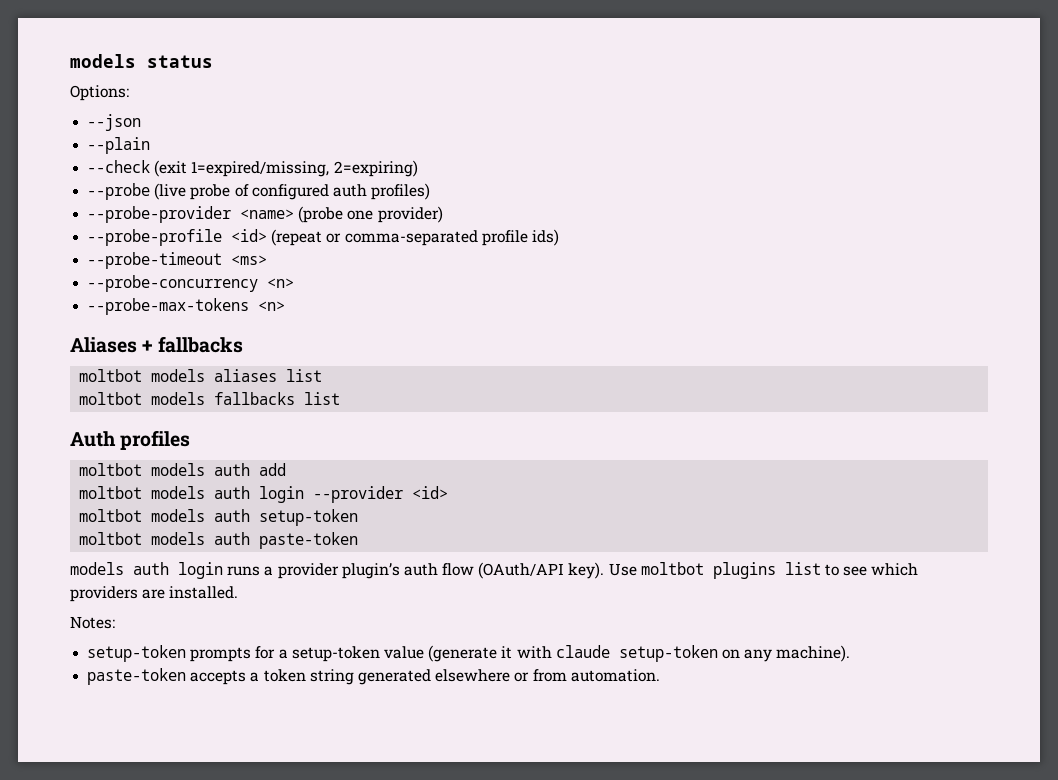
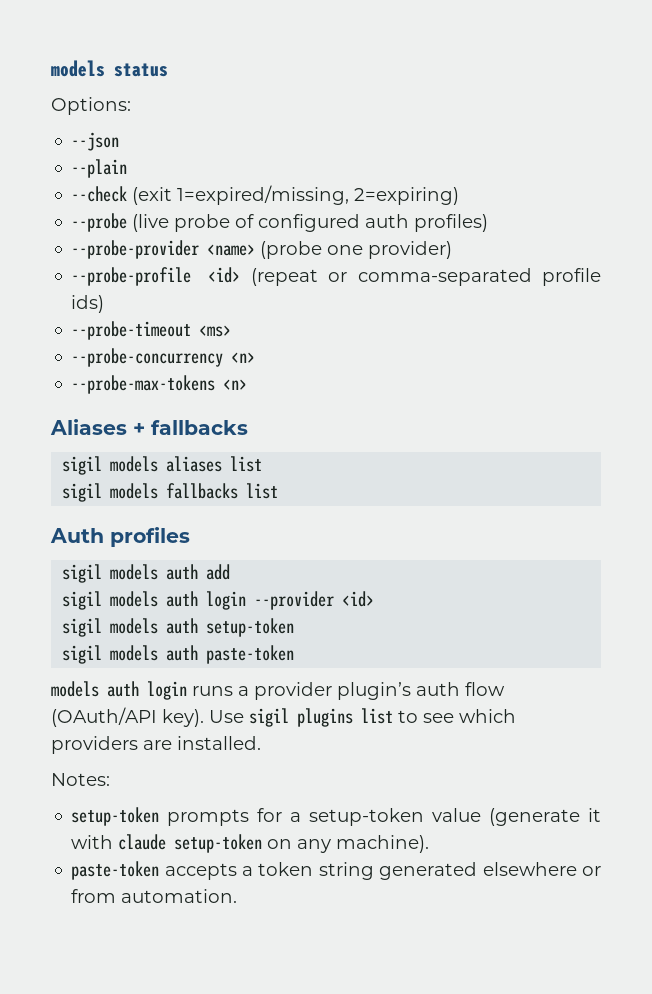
[79,369,143,382] moltbot -> [62,456,103,475] sigil
[79,392,143,405] moltbot -> [62,483,103,502] sigil
[79,463,143,476] moltbot -> [62,564,103,583] sigil
[79,486,143,499] moltbot -> [62,591,103,610] sigil
[79,509,143,522] moltbot -> [62,618,103,637] sigil
[79,532,143,545] moltbot -> [62,645,103,664] sigil
[640,562,704,575] moltbot -> [249,708,289,727] sigil

